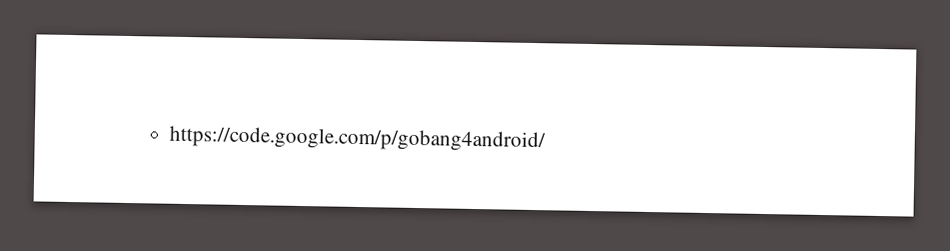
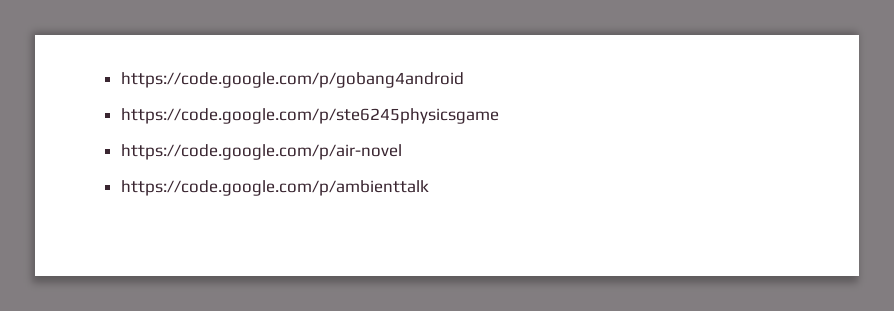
[169,125,547,153] https://code.google.com/p/gobang4android/ -> [120,72,464,88] [120,108,499,124] [120,144,402,160] [120,180,429,196] https://code.google.com/p/gobang4android // https://code.google.com/p/ste6245physicsgame // https://code.google.com/p/air-novel // https://code.google.com/p/ambienttalk

